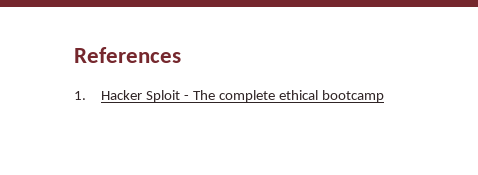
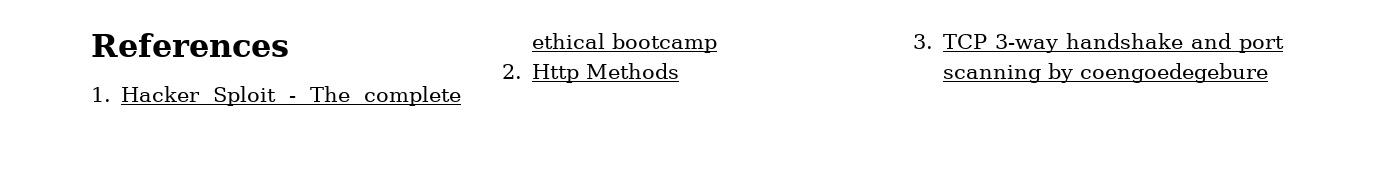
(384, 96) none -> [502,63,680,83] [913,33,1284,53] [943,63,1269,83] // 2. Http Methods // 3. TCP 3-way handshake and port scanning by coengoedegebure

